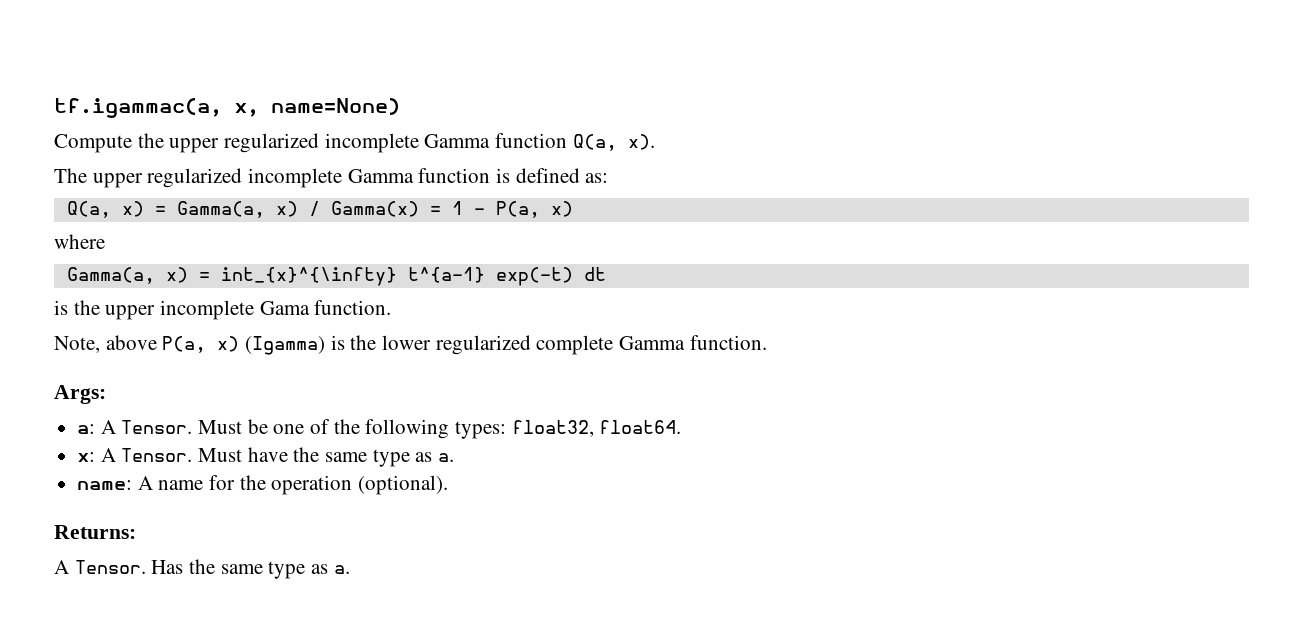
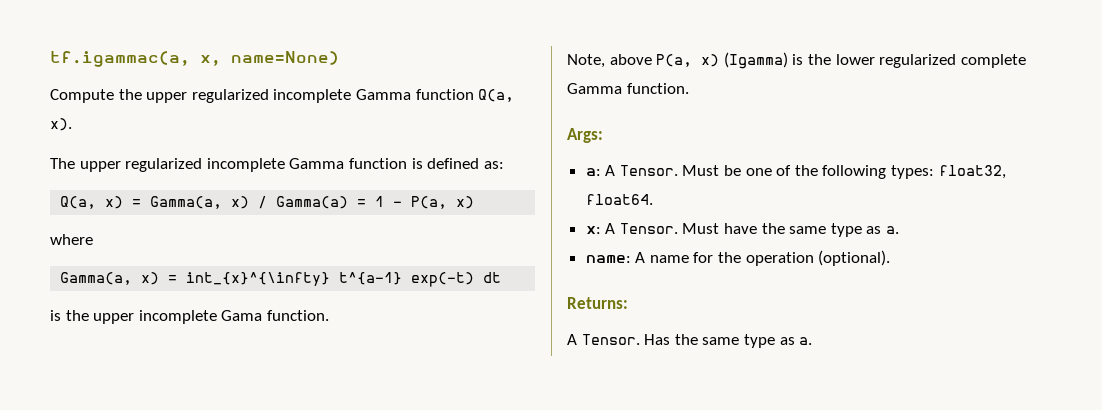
[330,201,419,217] Gamma(x) -> [276,196,349,209] Gamma(a)

